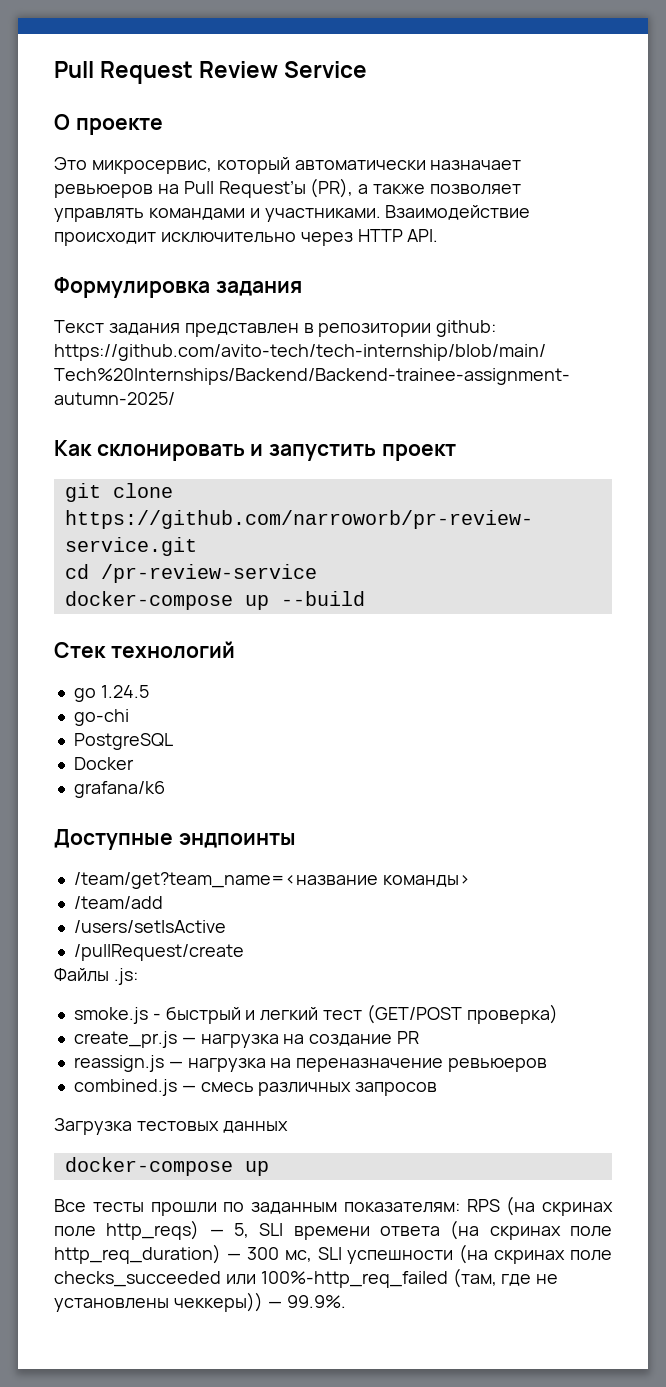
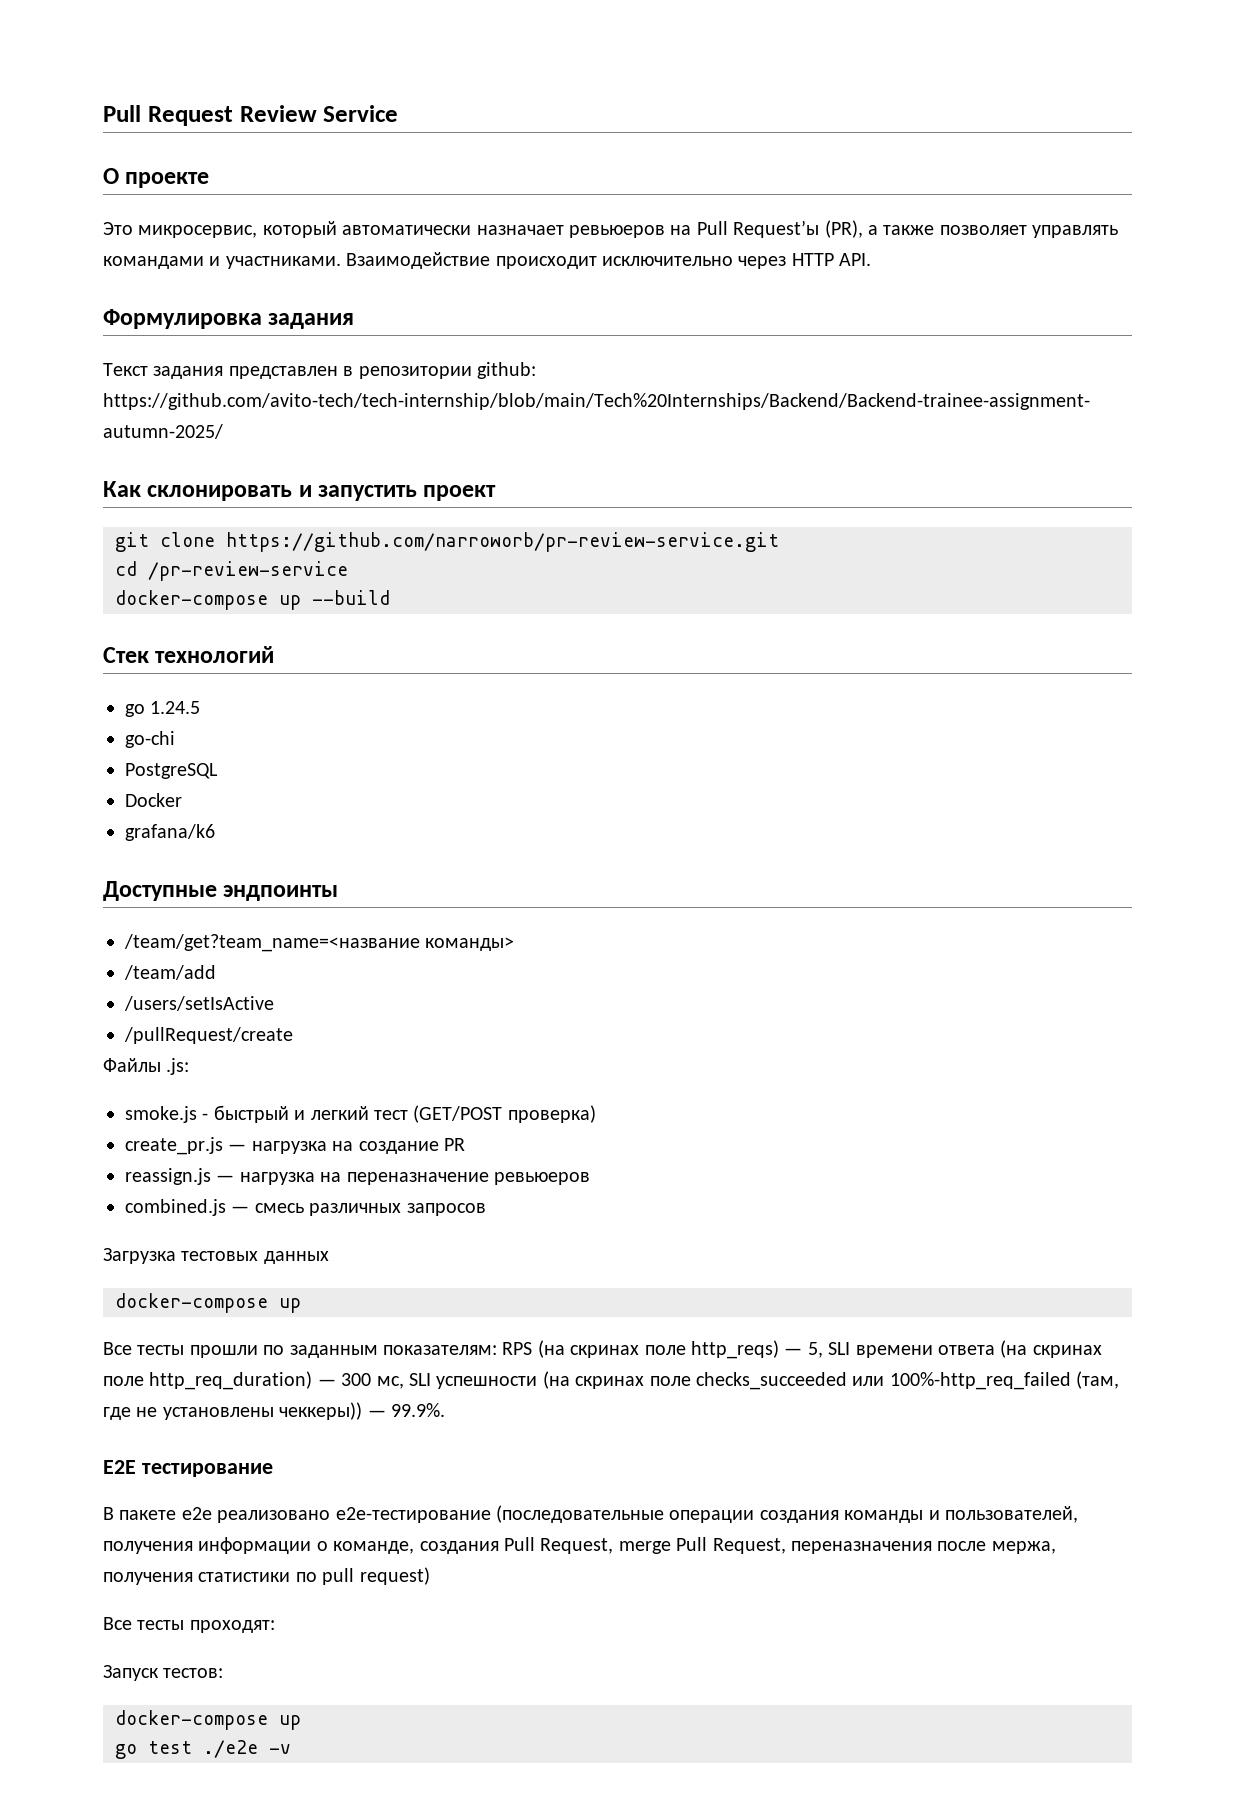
(346, 1301) none -> [103,1460,273,1477] [103,1505,1078,1523] [103,1537,1056,1554] [103,1567,430,1585] [103,1617,275,1633] [103,1665,224,1681] [115,1710,301,1730] [115,1740,291,1759] // E2E тестирование // В пакете e2e реализовано e2e-тестирование (последовательные операции создания команды и пользователей, получения информации о команде, создания Pull Request, merge Pull Request, переназначения после мержа, получения статистики по pull request) // Все тесты проходят: // Запуск тестов: // docker-compose up // go test ./e2e -v

